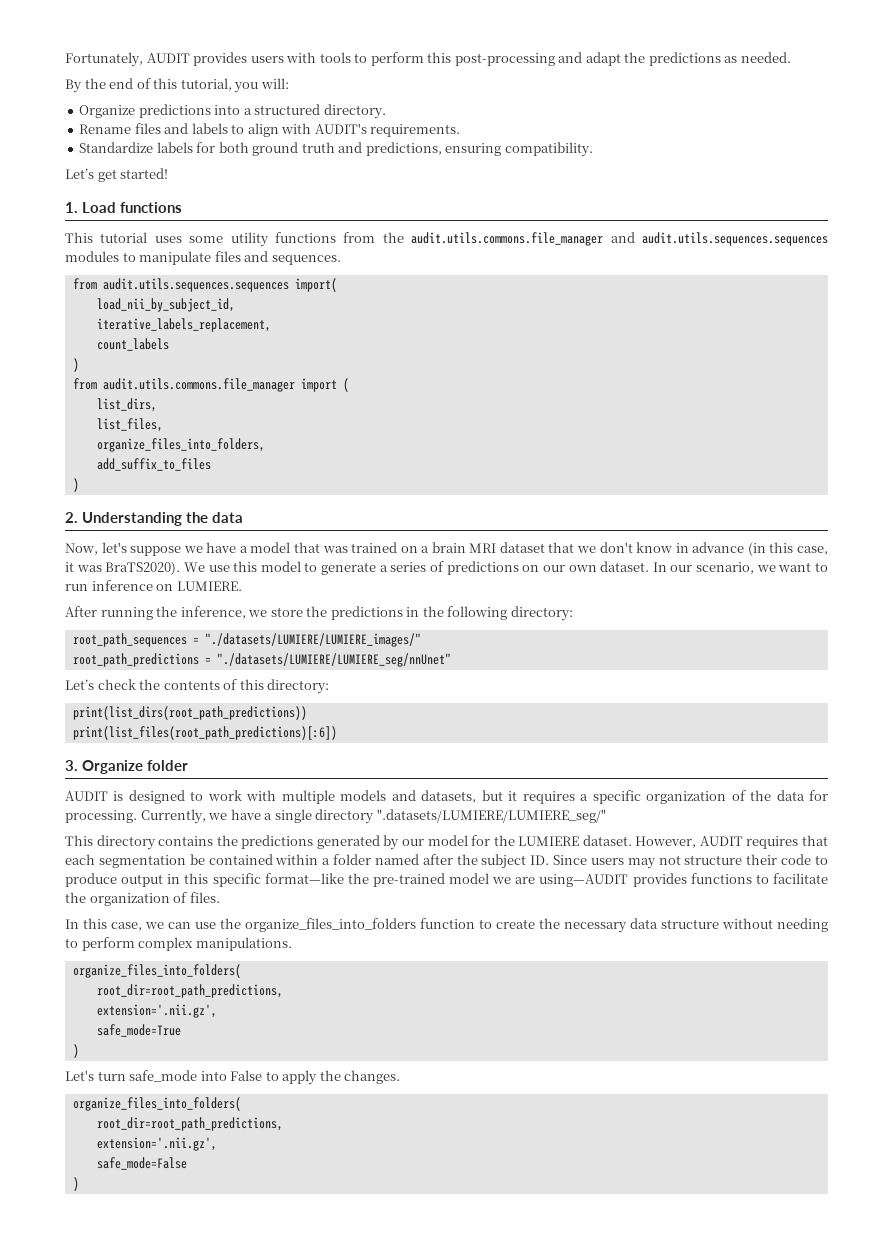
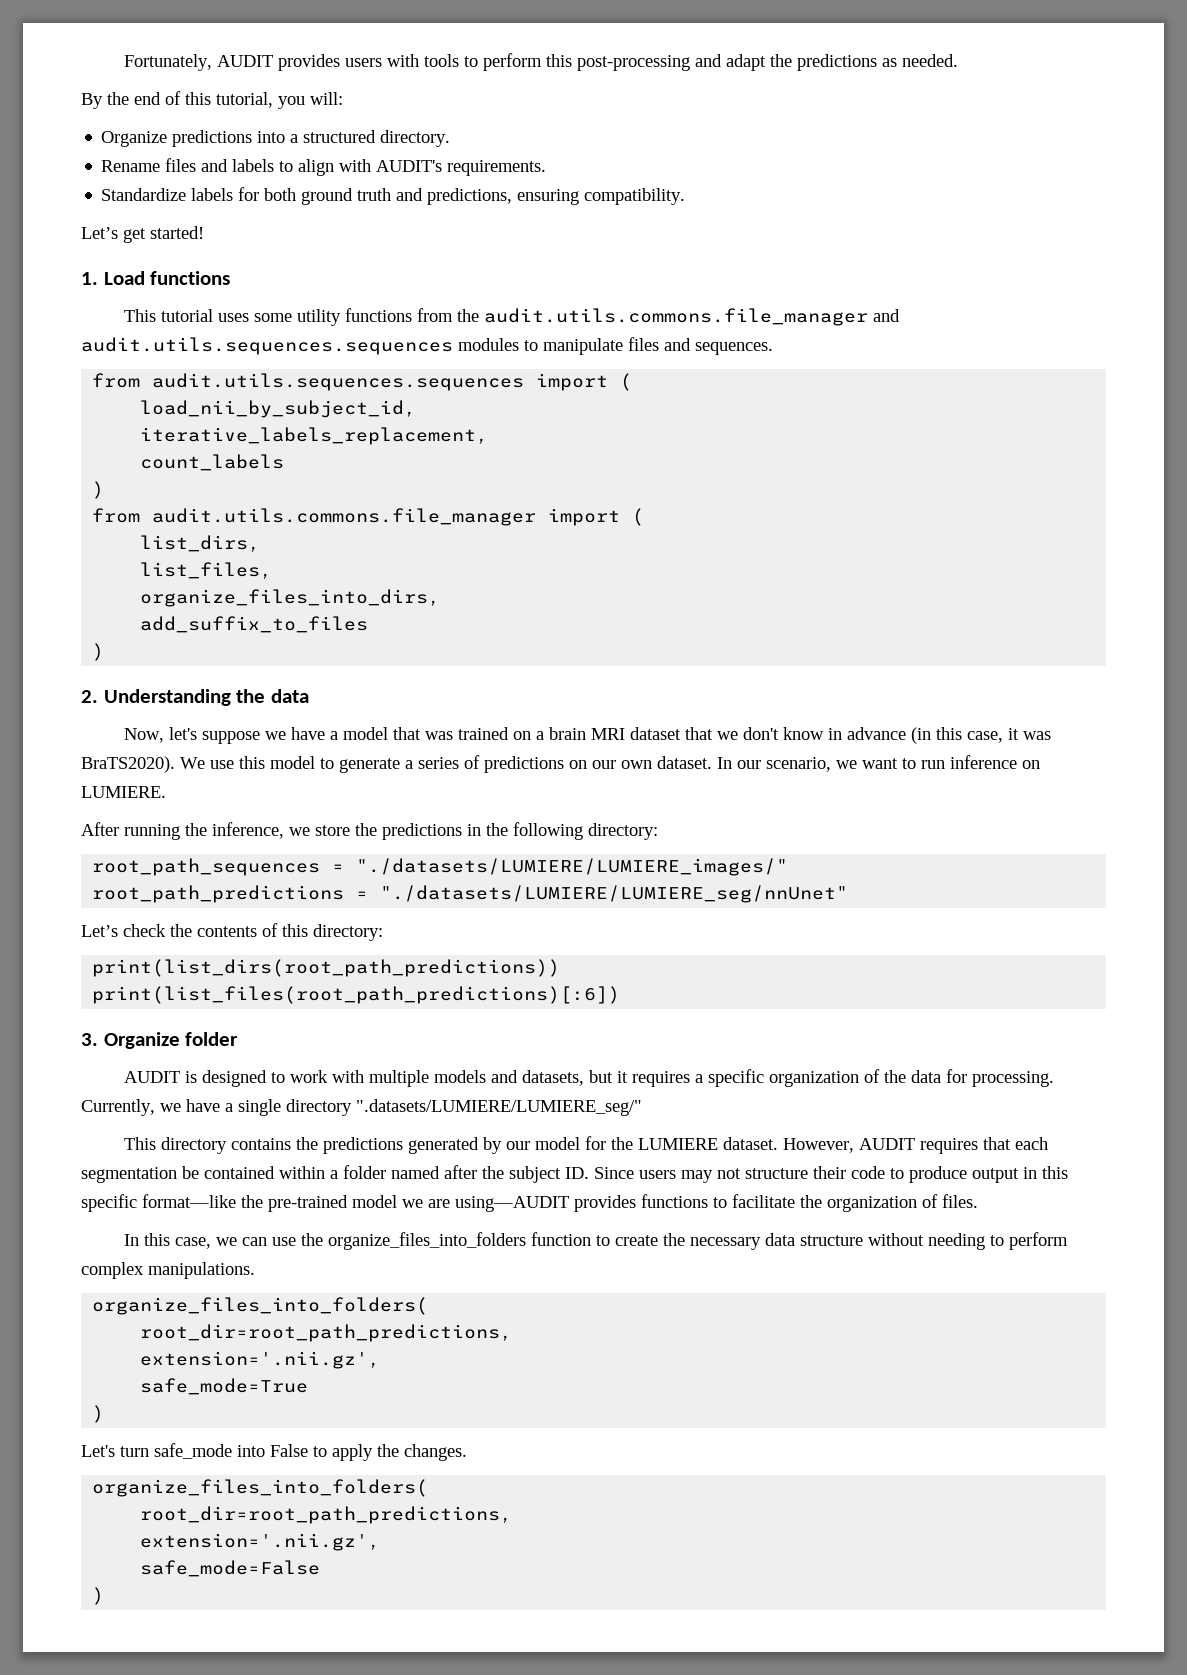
[294,278,337,292] import( -> [536,373,633,391] import (
[96,438,265,452] organize_files_into_folders, -> [140,589,441,607] organize_files_into_dirs,

